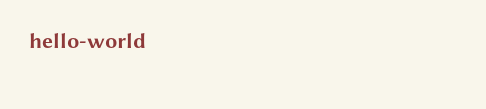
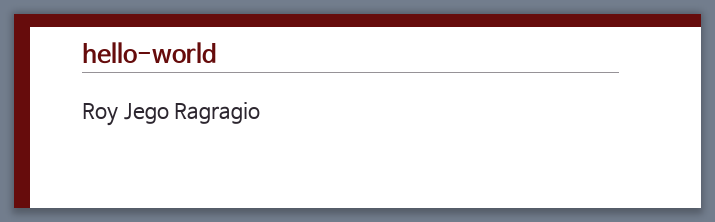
(146, 40) none -> [82,102,261,126] // Roy Jego Ragragio

